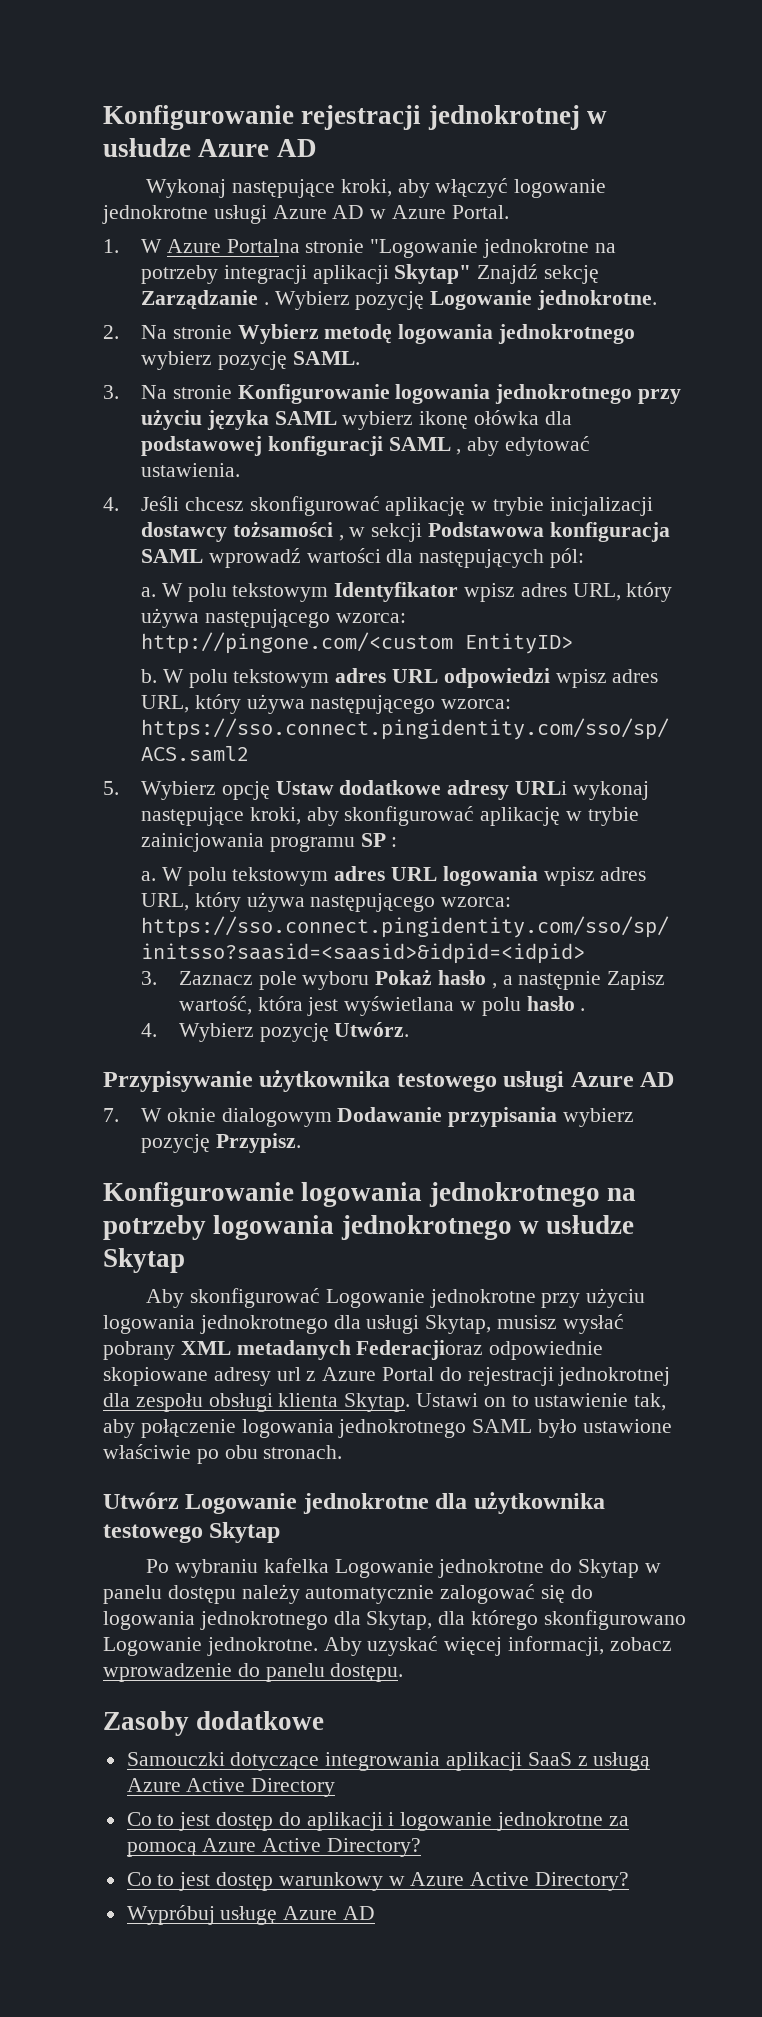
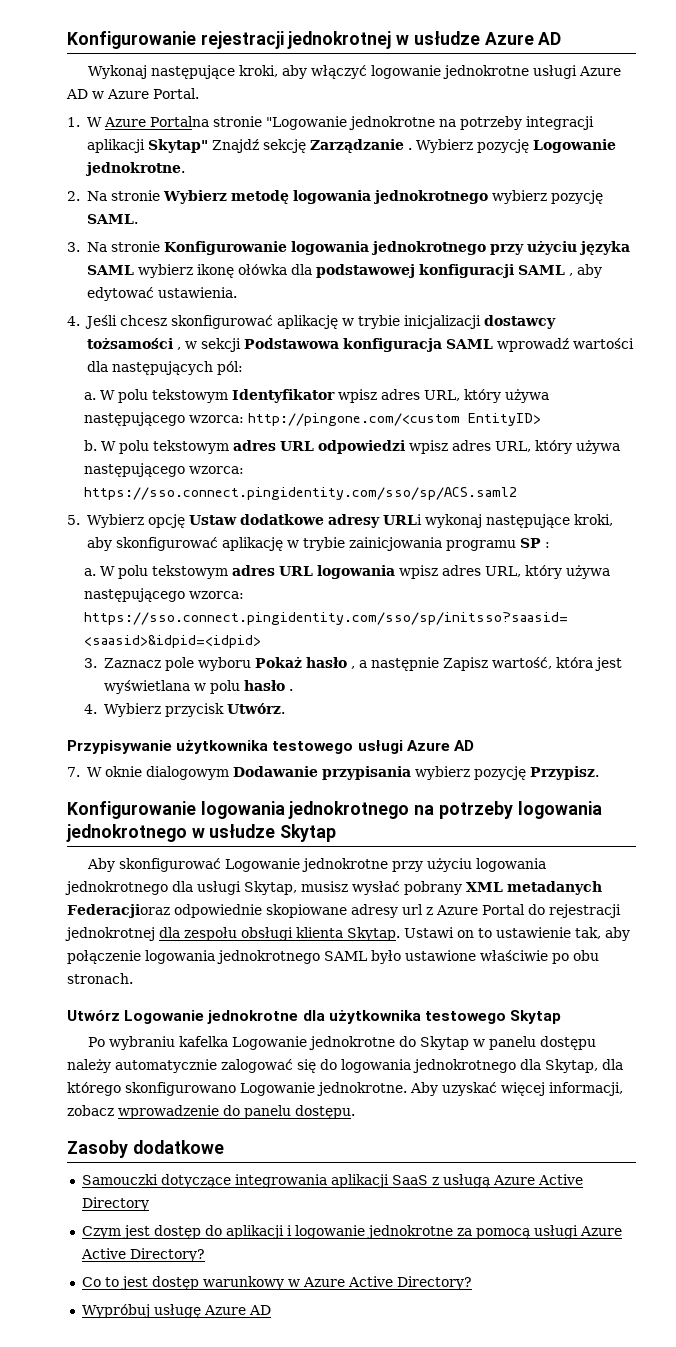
[259,1023,329,1042] pozycję -> [164,703,224,717] przycisk
[126,1812,175,1826] Co to -> [81,1226,121,1239] Czym
(197, 1849) none -> [533,1225,578,1239] usługi

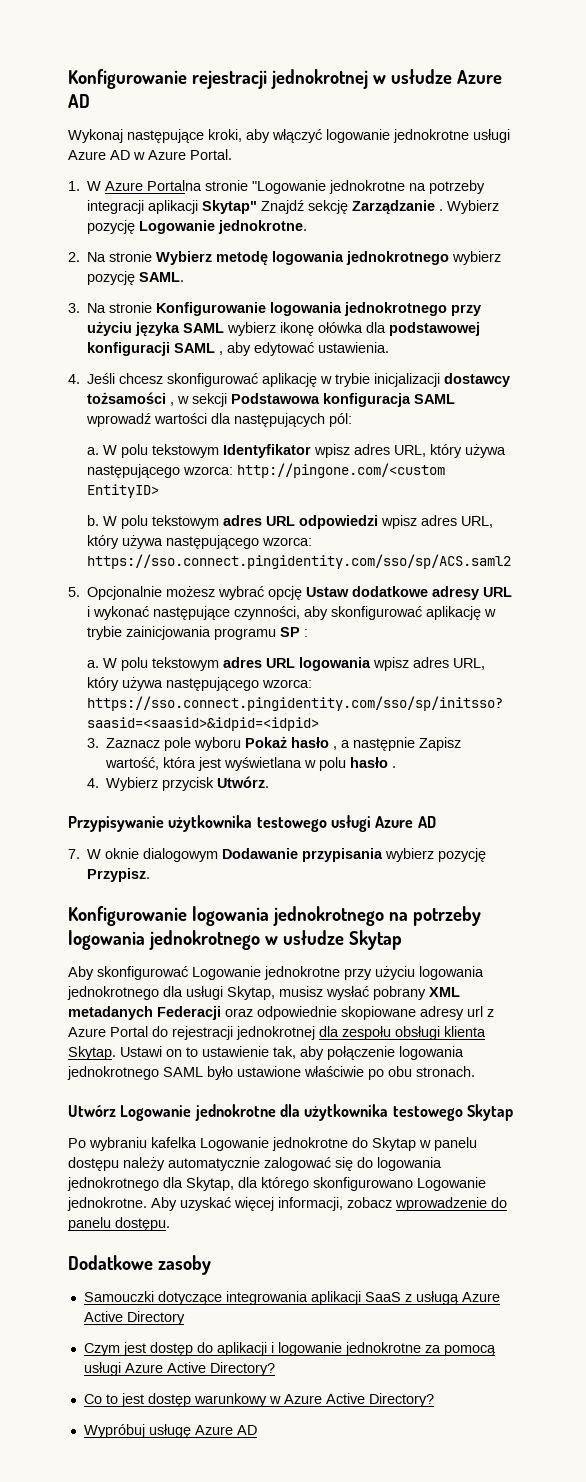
[86,514,144,528] Wybierz -> [87,586,265,600] Opcjonalnie możesz wybrać
[382,514,613,528] URLi wykonaj następujące kroki, -> [483,587,513,597] [87,606,301,620] URL i wykonać następujące czynności,
[67,904,170,918] Federacjioraz -> [157,1006,253,1020] Federacji oraz
[67,1140,224,1158] Zasoby dodatkowe -> [68,1255,211,1275] Dodatkowe zasoby

